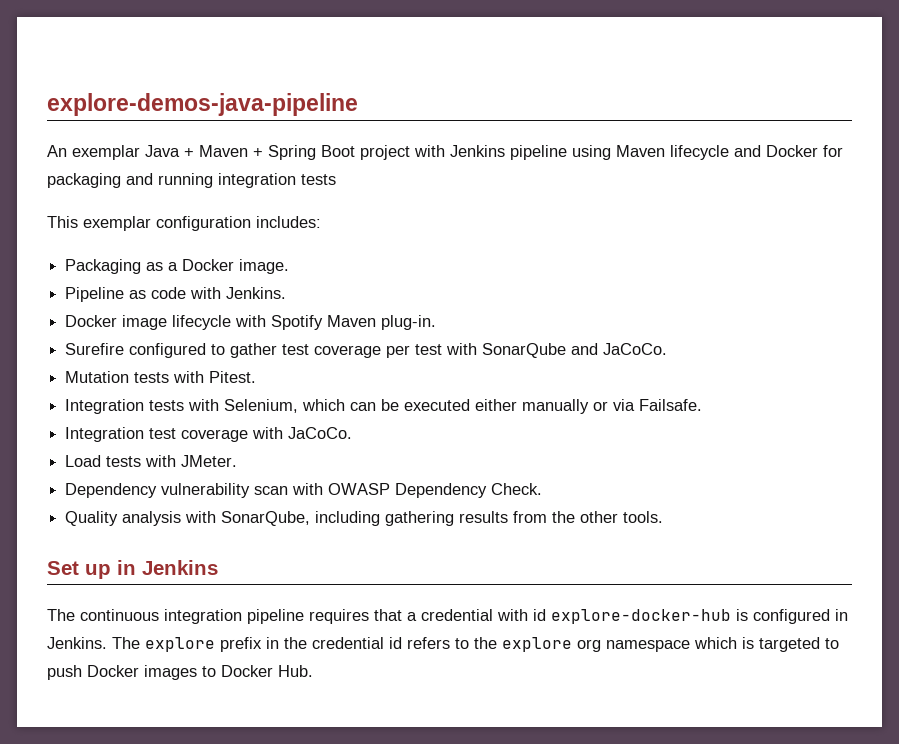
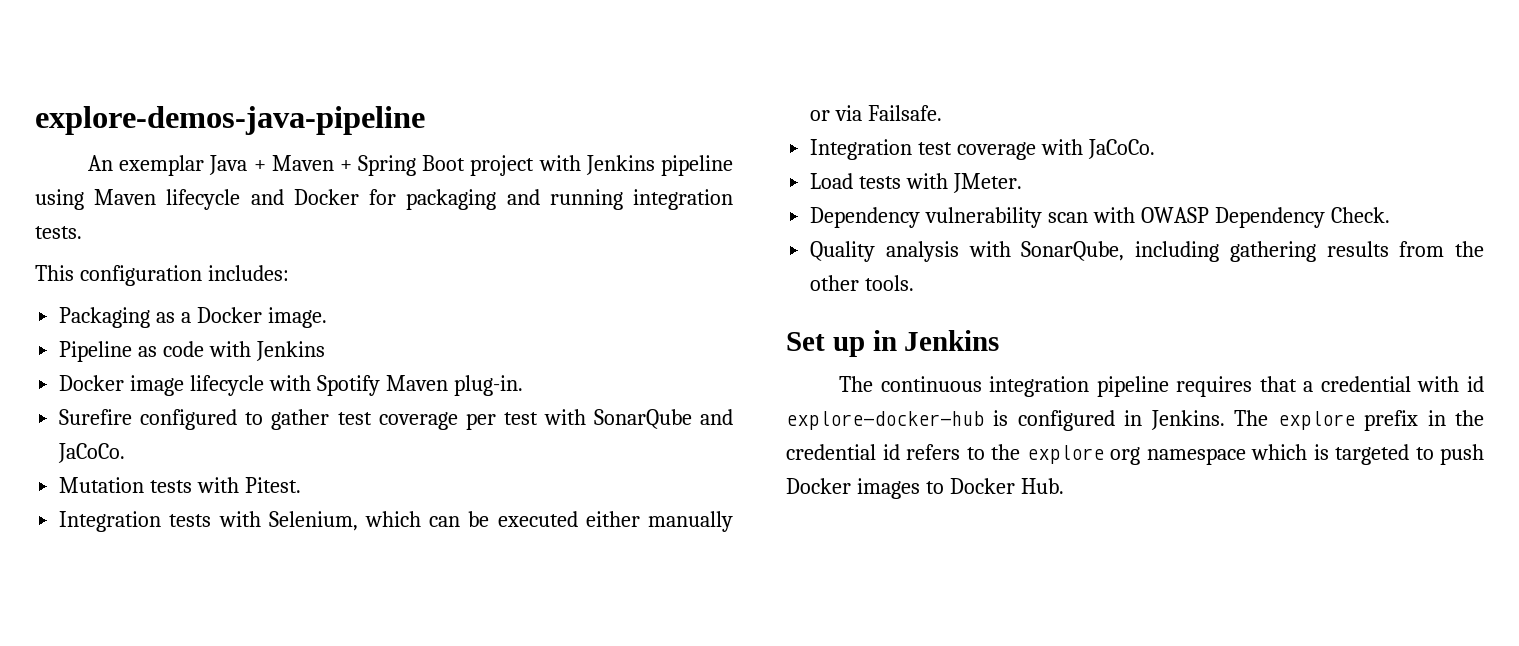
[301,174,336,185] tests -> [35,226,82,239] tests.
[83,216,151,231] exemplar -> (74, 273) none
[226,287,287,299] Jenkins. -> [255,341,325,361] Jenkins

